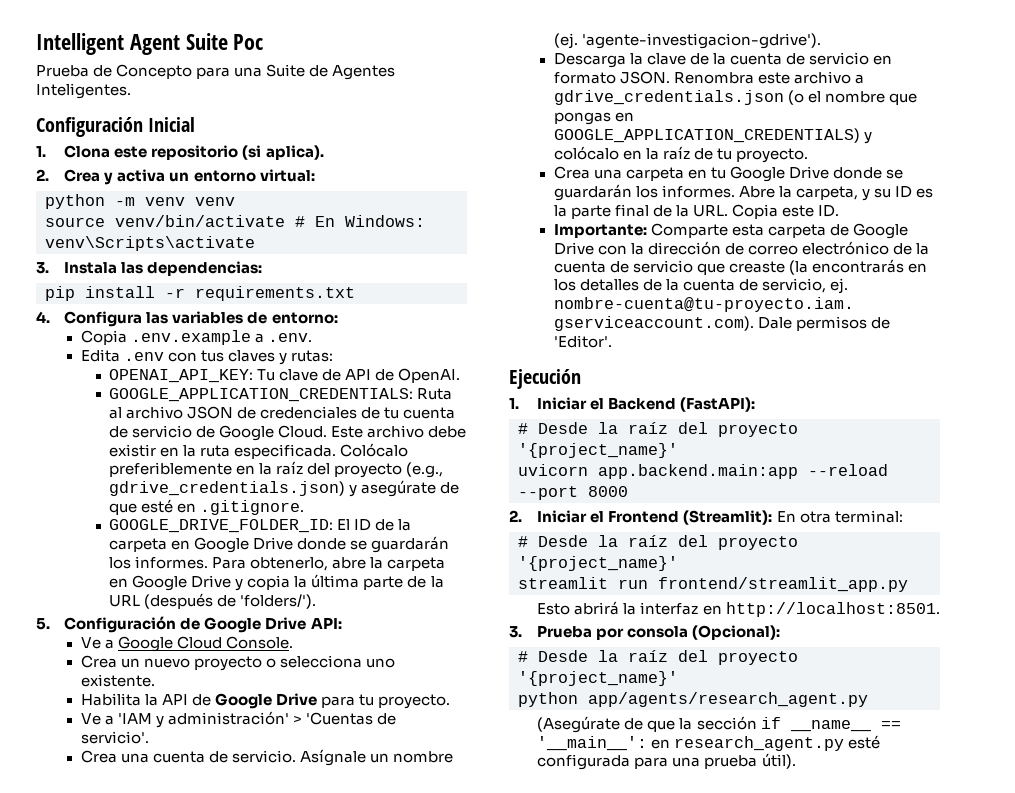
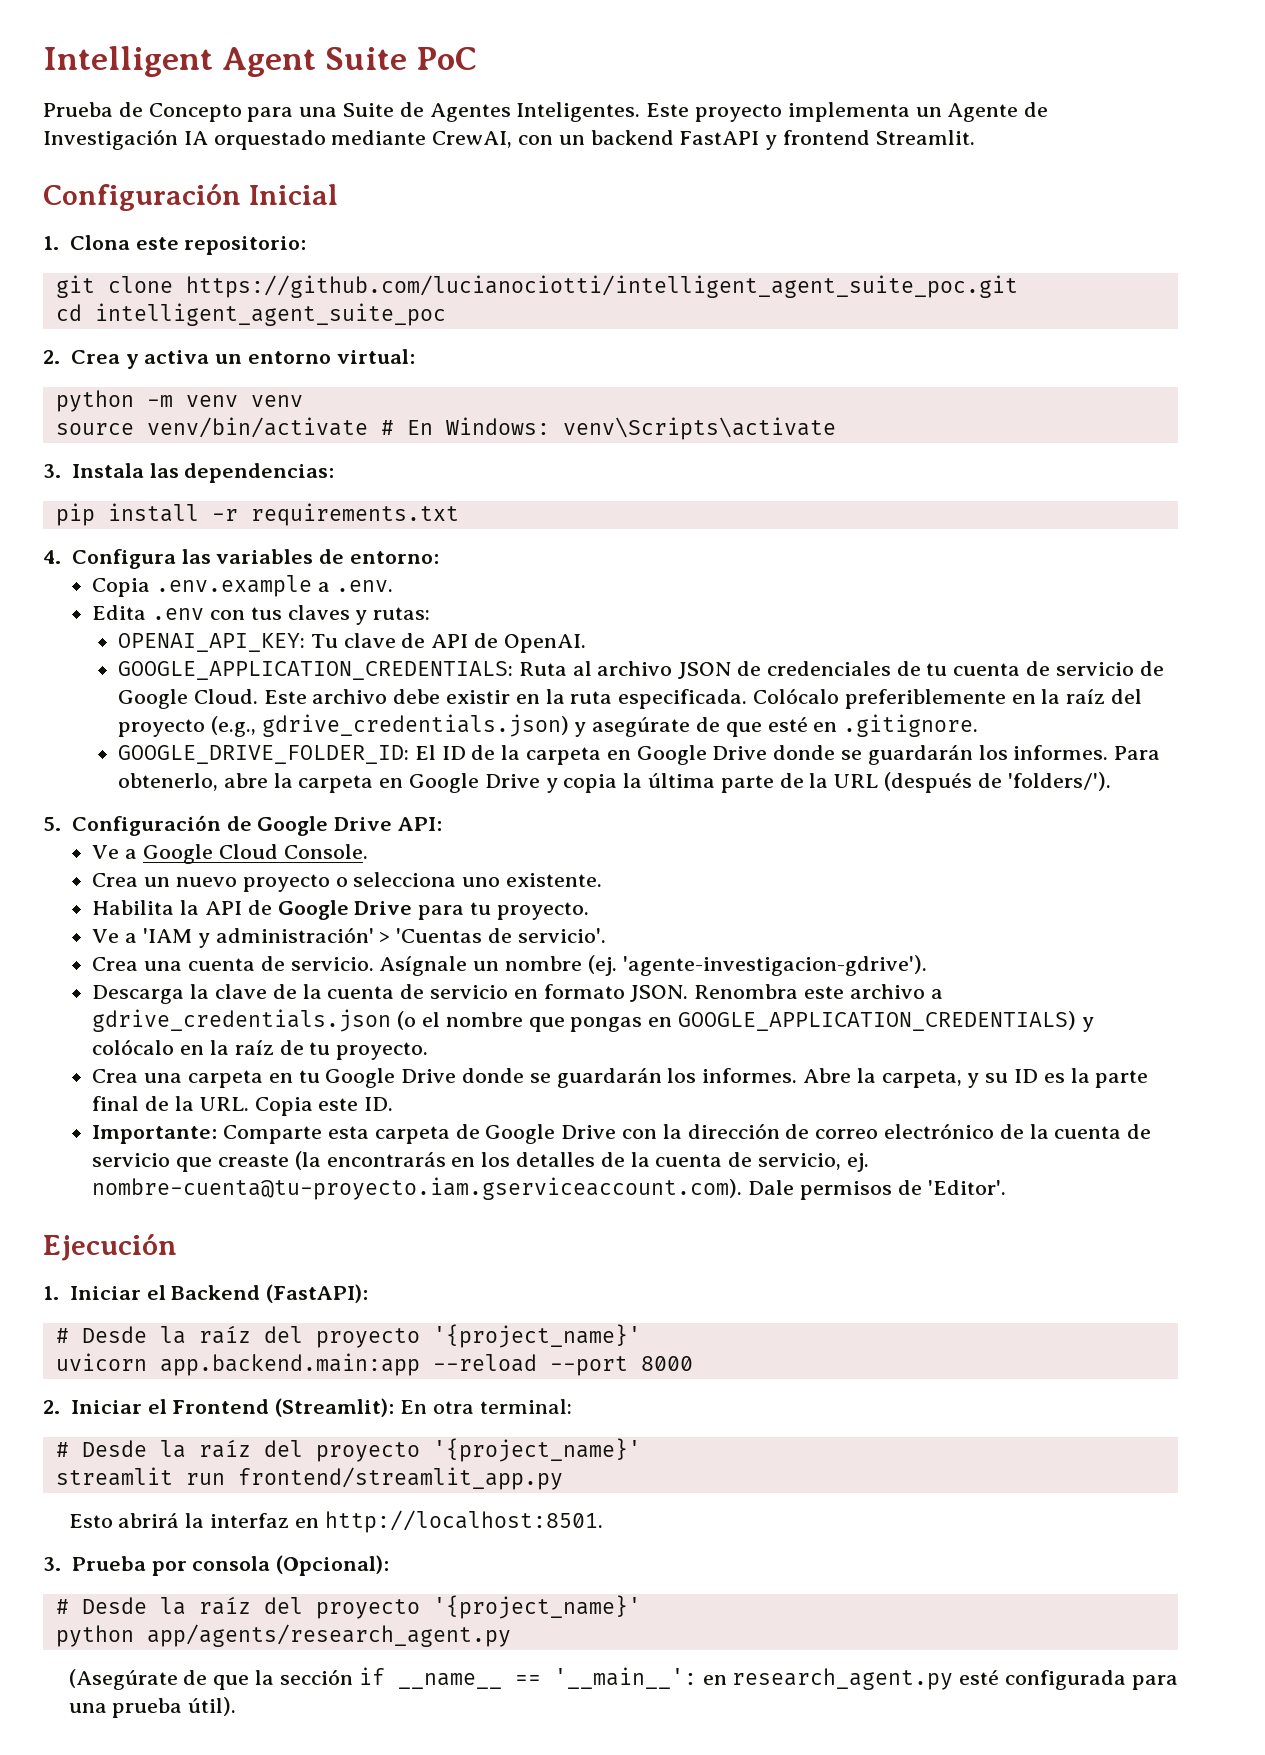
[233,34,264,50] Poc -> [416,47,478,70] PoC
(131, 91) none -> [646,102,1049,122] [43,129,975,150] Este proyecto implementa un Agente de Investigación IA orquestado mediante CrewAI, con un backend FastAPI y frontend Streamlit.
[151,145,324,160] repositorio (si aplica). -> [184,236,307,255] [55,275,1018,298] [55,303,446,326] repositorio: // git clone https://github.com/lucianociotti/intelligent_agent_suite_poc.git // cd intelligent_agent_suite_poc

